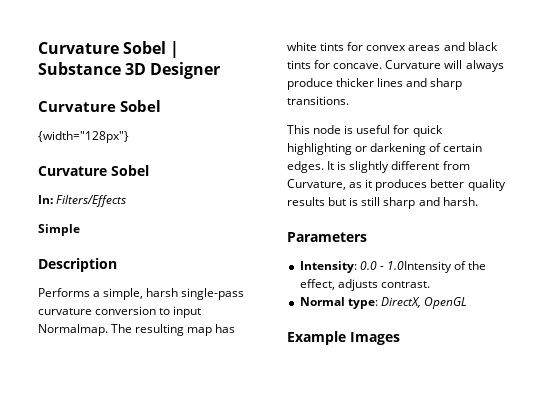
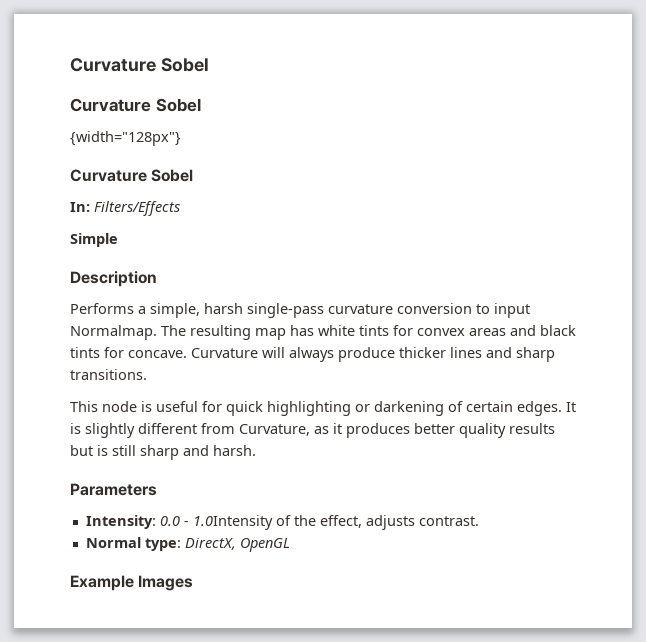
[38,41,180,58] [38,62,221,79] Curvature Sobel | Substance 3D Designer -> [70,58,209,72] Curvature Sobel

